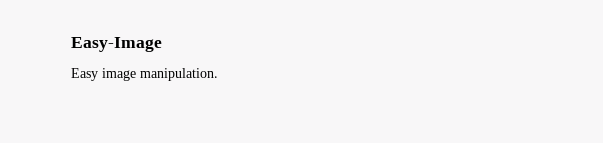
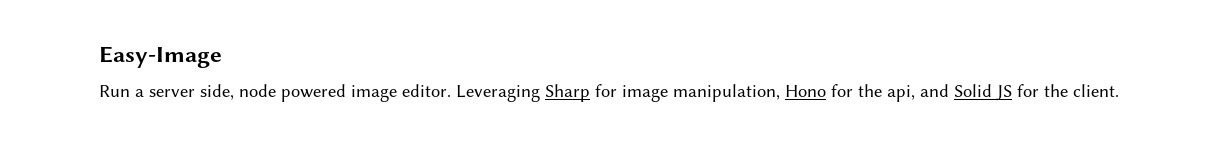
[71,68,218,81] Easy image manipulation. -> [99,84,1119,102] Run a server side, node powered image editor. Leveraging Sharp for image manipulation, Hono for the api, and Solid JS for the client.

